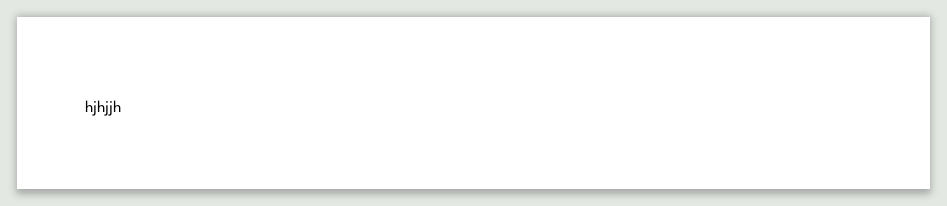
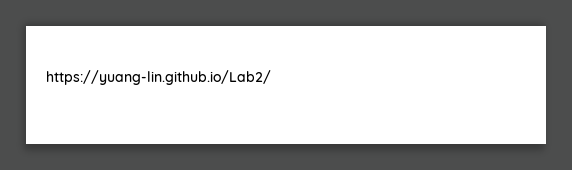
[85,100,121,116] hjhjjh -> [46,70,271,85] https://yuang-lin.github.io/Lab2/

